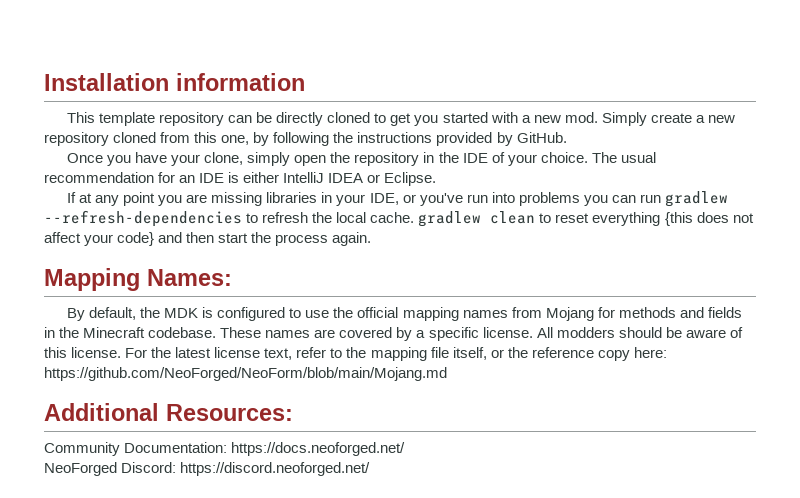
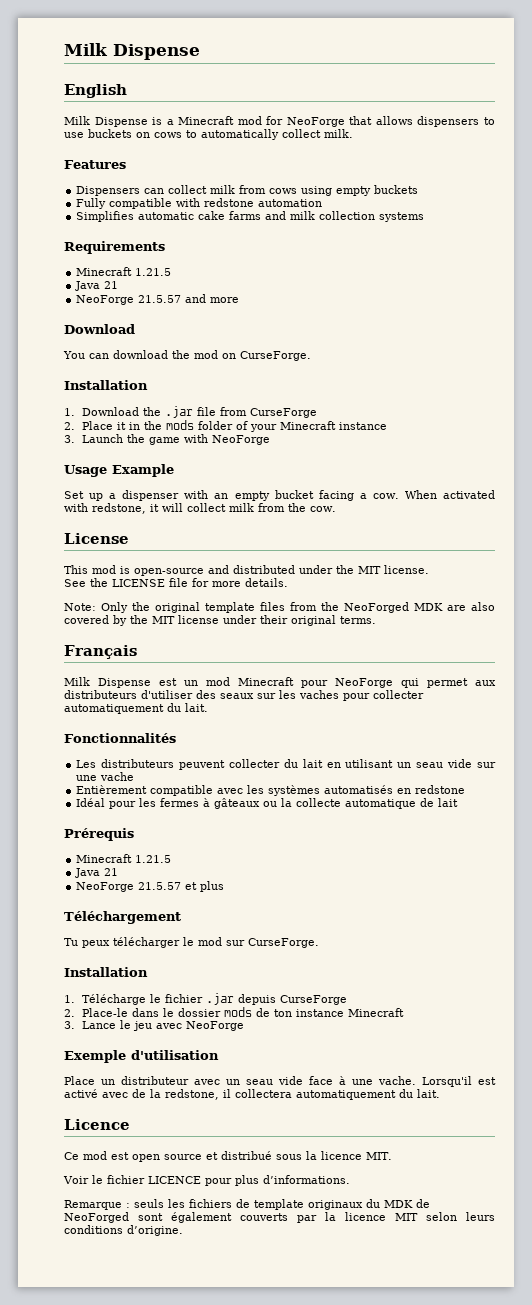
[44,73,305,91] [66,112,735,126] [44,132,567,146] [66,152,656,166] [44,172,437,186] [66,191,728,207] [44,210,754,227] [44,232,372,246] [44,268,232,291] [66,307,742,321] [44,327,743,341] [44,347,667,361] [44,367,447,381] [44,403,293,421] [44,442,406,456] [44,462,371,476] Installation information // This template repository can be directly cloned to get you started with a new mod. Simply create a new repository cloned from this one, by following the instructions provided by GitHub. // Once you have your clone, simply open the repository in the IDE of your choice. The usual recommendation for an IDE is either IntelliJ IDEA or Eclipse. // If at any point you are missing libraries in your IDE, or you've run into problems you can run gradlew --refresh-dependencies to refresh the local cache. gradlew clean to reset everything {this does not affect your code} and then start the process again. // Mapping Names: // By default, the MDK is configured to use the official mapping names from Mojang for methods and fields in the Minecraft codebase. These names are covered by a specific license. All modders should be aware of this license. For the latest license text, refer to the mapping file itself, or the reference copy here: https://github.com/NeoForged/NeoForm/blob/main/Mojang.md // Additional Resources: // Community Documentation: https://docs.neoforged.net/ // NeoForged Discord: https://discord.neoforged.net/ -> [64,43,200,60] [64,84,127,98] [64,116,495,127] [64,129,353,140] [64,160,126,169] [76,185,419,196] [76,198,323,209] [76,211,425,222] [64,241,165,254] [76,267,172,276] [75,281,119,291] [76,294,240,305] [64,324,135,334] [63,350,311,361] [64,380,148,390] [64,406,317,418] [64,420,387,432] [64,434,270,445] [64,464,174,477] [64,490,496,501] [64,503,336,514] [64,533,129,544] [64,565,429,576] [64,578,288,587] [64,602,495,613] [64,615,376,626] [64,645,137,659] [64,677,496,688] [64,690,424,701] [64,703,208,714] [64,733,176,743] [76,759,496,770] [76,772,135,781] [76,785,466,796] [76,798,459,809] [64,828,134,841] [76,854,172,863] [75,868,119,878] [76,881,225,892] [64,911,181,924] [64,937,319,948] [64,967,148,977] [64,993,347,1005] [64,1007,404,1017] [64,1020,244,1031] [64,1050,219,1063] [64,1076,496,1087] [64,1089,440,1100] [64,1119,130,1130] [64,1151,392,1162] [63,1175,350,1186] [64,1199,430,1210] [64,1212,495,1223] [64,1225,183,1236] Milk Dispense // English // Milk Dispense is a Minecraft mod for NeoForge that allows dispensers to use buckets on cows to automatically collect milk. // Features // Dispensers can collect milk from cows using empty buckets // Fully compatible with redstone automation // Simplifies automatic cake farms and milk collection systems // Requirements // Minecraft 1.21.5 // Java 21 // NeoForge 21.5.57 and more // Download // You can download the mod on CurseForge. // Installation // 1. Download the .jar file from CurseForge // 2. Place it in the mods folder of your Minecraft instance // 3. Launch the game with NeoForge // Usage Example // Set up a dispenser with an empty bucket facing a cow. When activated with redstone, it will collect milk from the cow. // License // This mod is open-source and distributed under the MIT license. // See the LICENSE file for more details. // Note: Only the original template files from the NeoForged MDK are also covered by the MIT license under their original terms. // Français // Milk Dispense est un mod Minecraft pour NeoForge qui permet aux distributeurs d'utiliser des seaux sur les vaches pour collecter automatiquement du lait. // Fonctionnalités // Les distributeurs peuvent collecter du lait en utilisant un seau vide sur une vache // Entièrement compatible avec les systèmes automatisés en redstone // Idéal pour les fermes à gâteaux ou la collecte automatique de lait // Prérequis // Minecraft 1.21.5 // Java 21 // NeoForge 21.5.57 et plus // Téléchargement // Tu peux télécharger le mod sur CurseForge. // Installation // 1. Télécharge le fichier .jar depuis CurseForge // 2. Place-le dans le dossier mods de ton instance Minecraft // 3. Lance le jeu avec NeoForge // Exemple d'utilisation // Place un distributeur avec un seau vide face à une vache. Lorsqu'il est activé avec de la redstone, il collectera automatiquement du lait. // Licence // Ce mod est open source et distribué sous la licence MIT. // Voir le fichier LICENCE pour plus d’informations. // Remarque : seuls les fichiers de template originaux du MDK de NeoForged sont également couverts par la licence MIT selon leurs conditions d’origine.

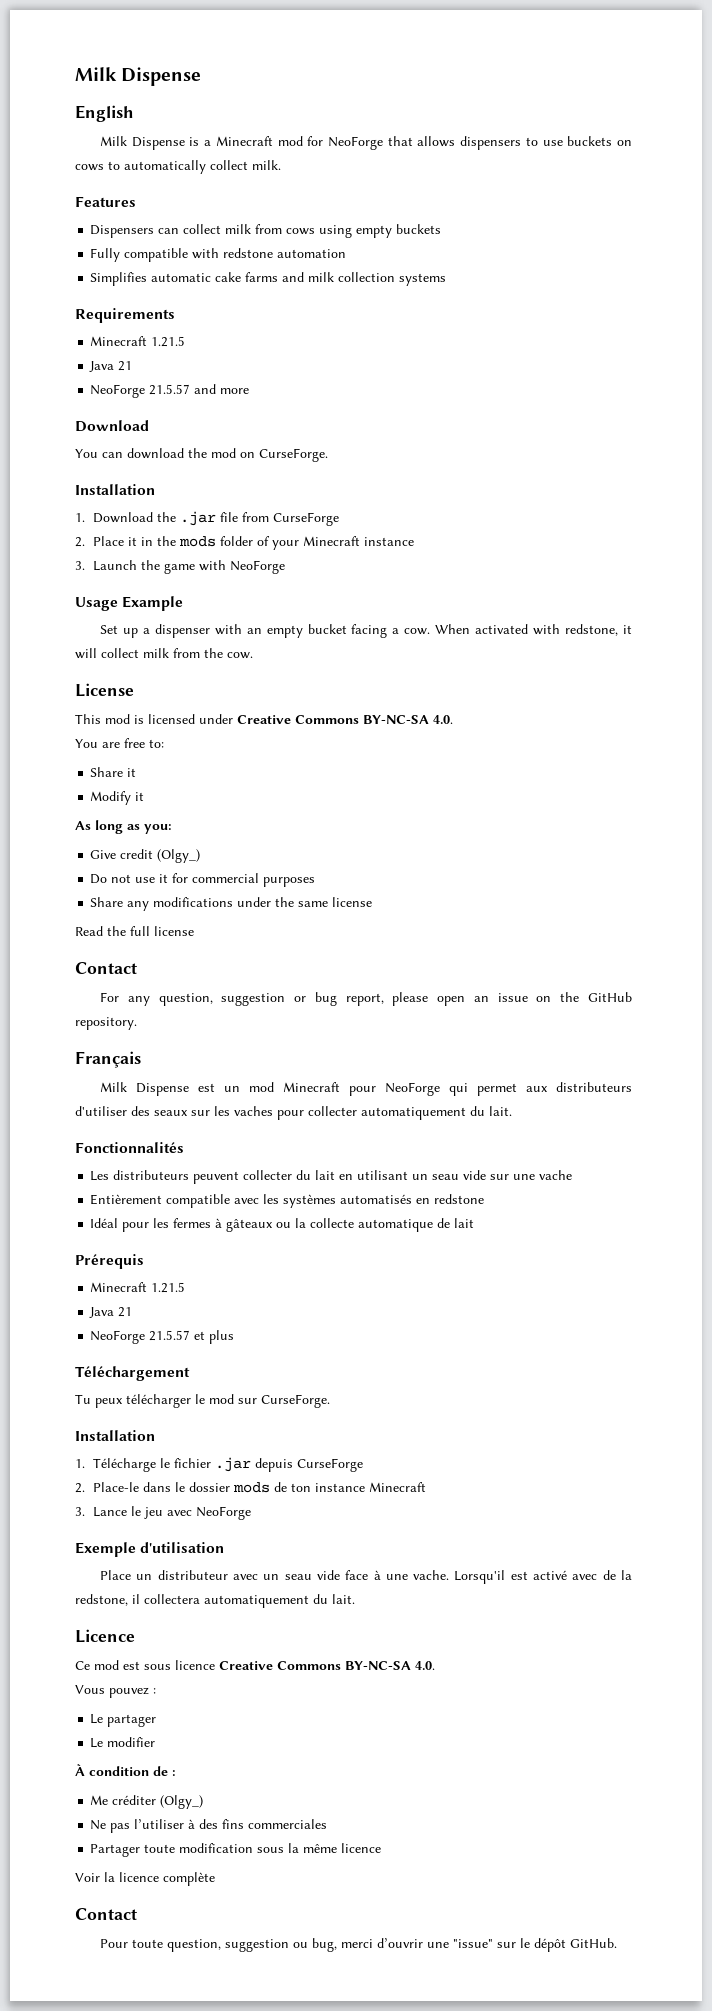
[134,565,429,576] [64,578,288,587] [64,602,495,613] [64,615,376,626] open-source and distributed under the MIT license. // See the LICENSE file for more details. // Note: Only the original template files from the NeoForged MDK are also covered by the MIT license under their original terms. -> [148,714,453,724] [75,738,164,748] [90,767,137,777] [90,791,145,805] [75,820,172,834] [90,849,201,863] [90,873,316,887] [90,897,373,911] [75,926,194,936] [75,962,137,974] [100,992,632,1006] [75,1017,137,1030] licensed under Creative Commons BY-NC-SA 4.0. // You are free to: // Share it // Modify it // As long as you: // Give credit (Olgy_) // Do not use it for commercial purposes // Share any modifications under the same license // Read the full license // Contact // For any question, suggestion or bug report, please open an issue on the GitHub repository.
[132,1151,272,1162] open source et distribué -> [144,1660,435,1670] [75,1685,156,1698] [90,1714,157,1727] [90,1737,156,1748] [75,1763,176,1776] [90,1795,204,1809] [90,1819,328,1833] [90,1843,254,1857] sous licence Creative Commons BY-NC-SA 4.0. // Vous pouvez : // Le partager // Le modifier // À condition de : // Me créditer (Olgy_) // Ne pas l’utiliser à des fins commerciales // Partager toute modification
[321,1151,392,1160] licence MIT. -> [303,1843,382,1853] même licence
[92,1175,350,1186] [64,1199,430,1210] [64,1212,495,1223] [64,1225,183,1236] le fichier LICENCE pour plus d’informations. // Remarque : seuls les fichiers de template originaux du MDK de NeoForged sont également couverts par la licence MIT selon leurs conditions d’origine. -> [104,1872,215,1886] [75,1908,137,1920] [100,1938,618,1952] la licence complète // Contact // Pour toute question, suggestion ou bug, merci d’ouvrir une "issue" sur le dépôt GitHub.

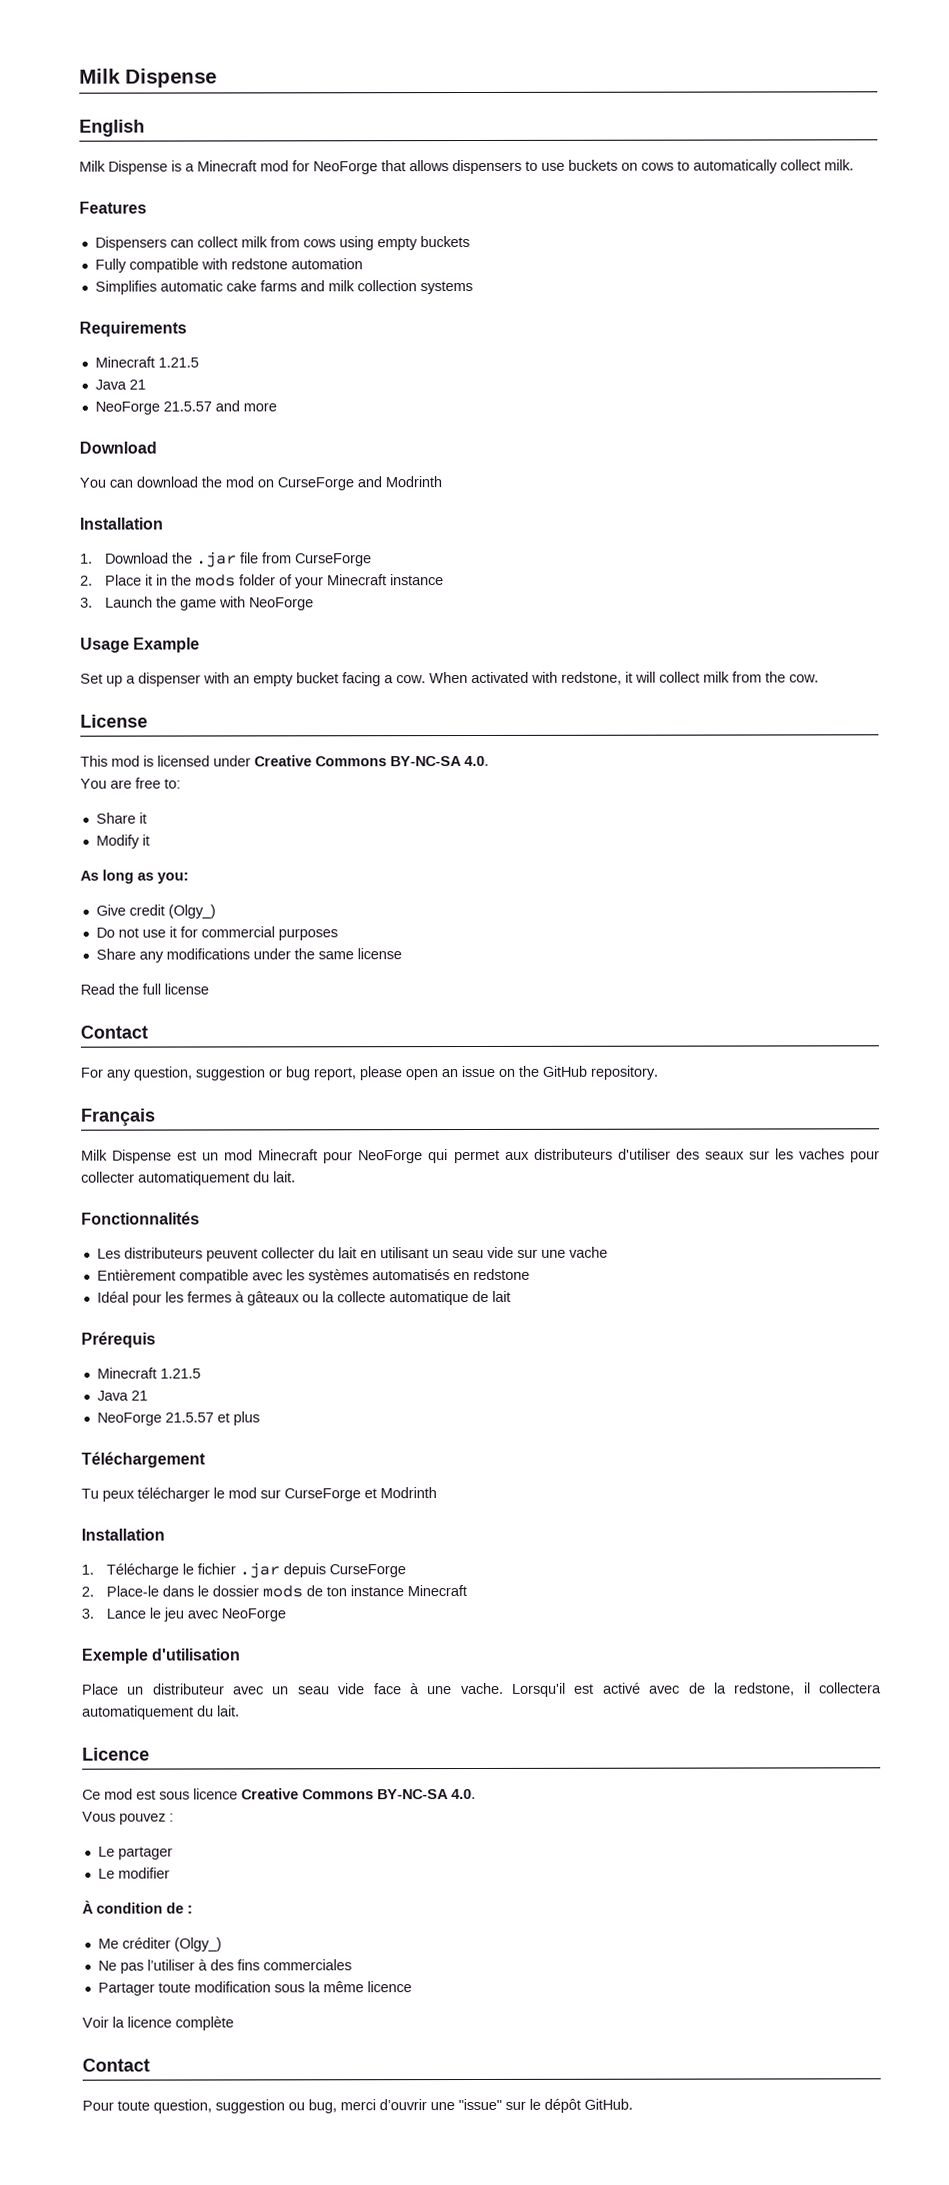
[259,448,328,462] CurseForge. -> [277,476,442,491] CurseForge and Modrinth
[261,1394,330,1408] CurseForge. -> [284,1487,437,1502] CurseForge et Modrinth

